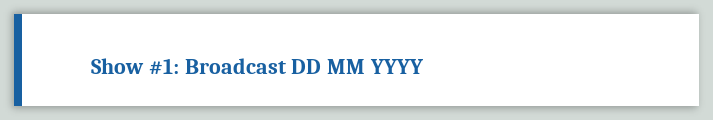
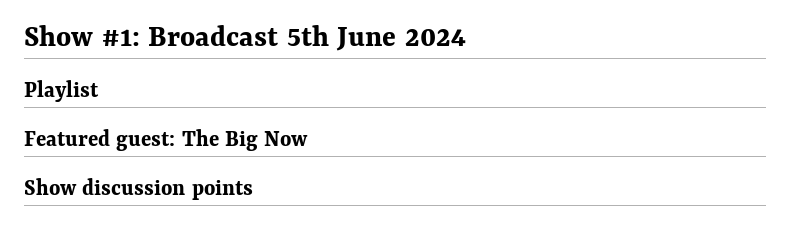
[291,59,425,74] DD MM YYYY -> [286,25,466,51] [24,80,99,102] [24,129,309,151] [24,178,253,200] 5th June 2024 // Playlist // Featured guest: The Big Now // Show discussion points

